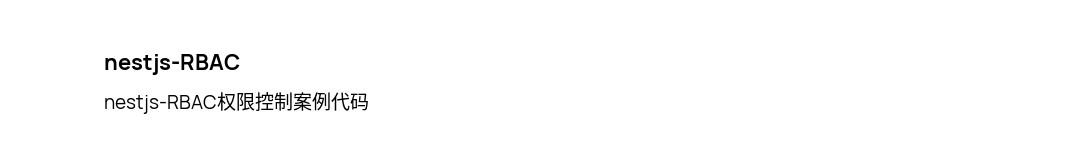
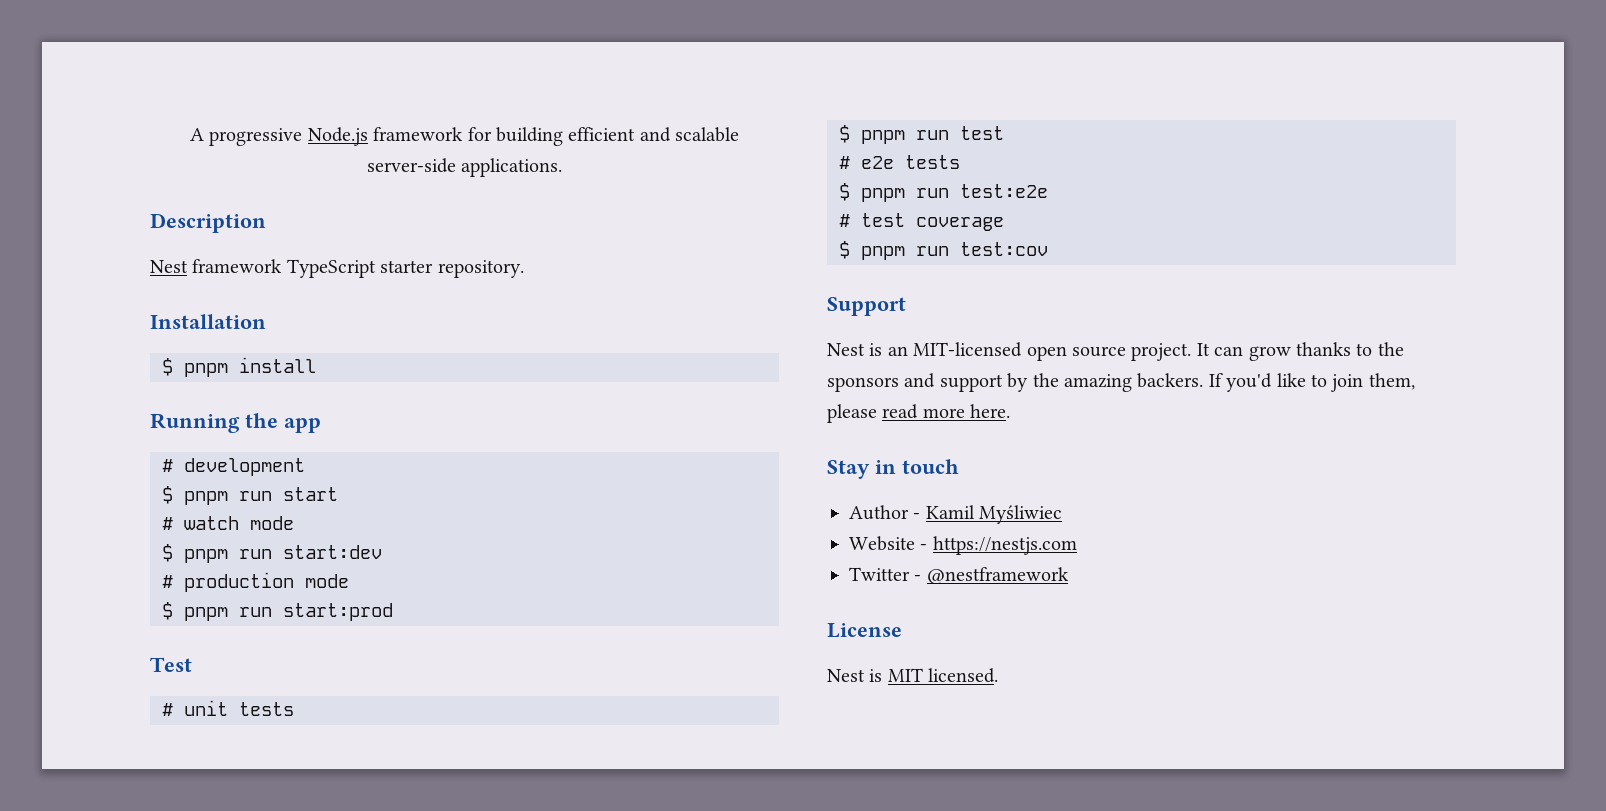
[104,54,240,75] [104,92,369,114] nestjs-RBAC // nestjs-RBAC权限控制案例代码 -> [189,127,740,146] [366,158,563,177] [150,213,266,233] [150,259,524,278] [150,314,266,329] [162,357,316,377] [150,413,321,433] [162,458,305,476] [162,486,338,505] [162,516,294,530] [162,544,382,563] [162,572,349,592] [162,602,393,621] [150,657,192,672] [162,700,294,716] [839,125,1004,144] [839,155,960,169] [839,183,1048,202] [839,213,1004,231] [839,241,1048,260] [827,297,906,316] [827,342,1404,361] [827,373,1415,392] [827,404,1011,423] [827,459,959,479] [849,505,1063,524] [849,536,1077,555] [849,567,1069,584] [827,623,902,638] [827,668,999,683] A progressive Node.js framework for building efficient and scalable server-side applications. // Description // Nest framework TypeScript starter repository. // Installation // $ pnpm install // Running the app // # development // $ pnpm run start // # watch mode // $ pnpm run start:dev // # production mode // $ pnpm run start:prod // Test // # unit tests // $ pnpm run test // # e2e tests // $ pnpm run test:e2e // # test coverage // $ pnpm run test:cov // Support // Nest is an MIT-licensed open source project. It can grow thanks to the sponsors and support by the amazing backers. If you'd like to join them, please read more here. // Stay in touch // Author - Kamil Myśliwiec // Website - https://nestjs.com // Twitter - @nestframework // License // Nest is MIT licensed.

